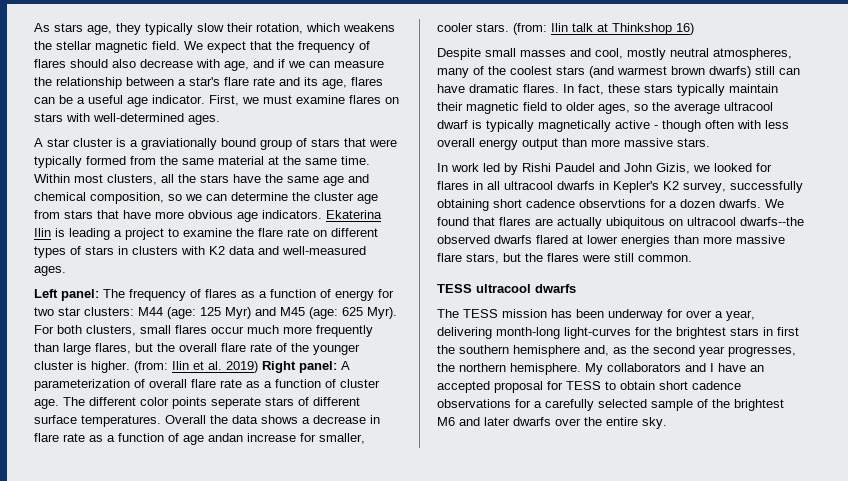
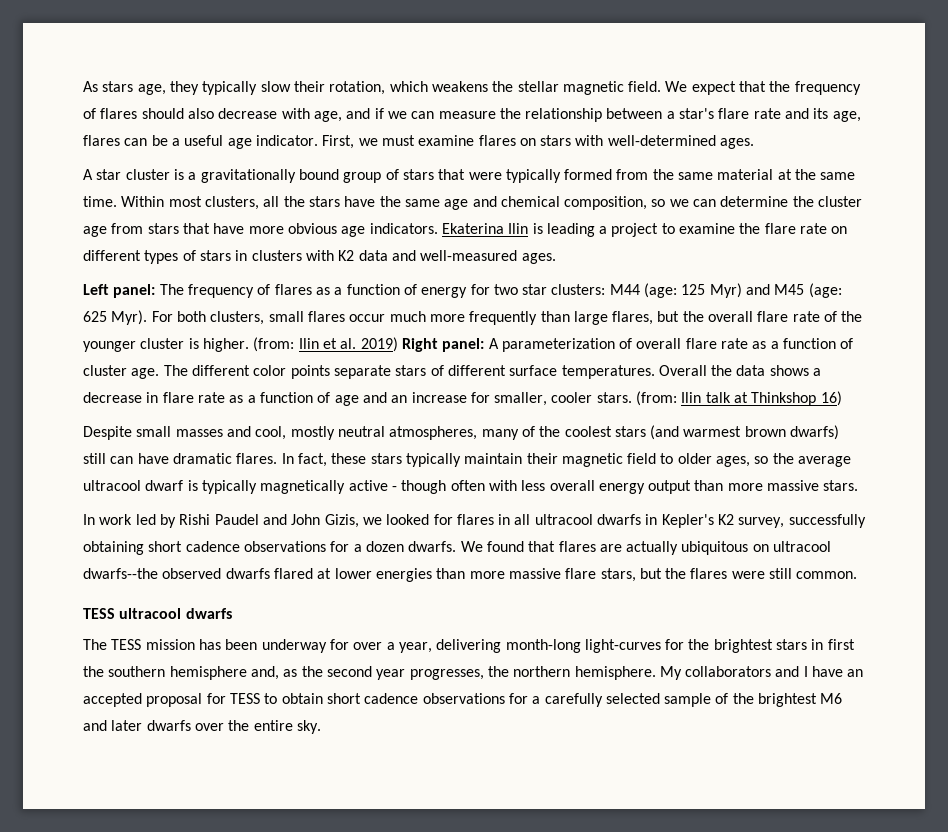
[141,138,217,150] graviationally -> [200,169,296,183] gravitationally
[211,397,261,409] seperate -> [333,365,391,379] separate
[208,433,243,442] andan -> [362,392,408,403] and an
[579,199,646,208] observtions -> [243,541,326,552] observations

